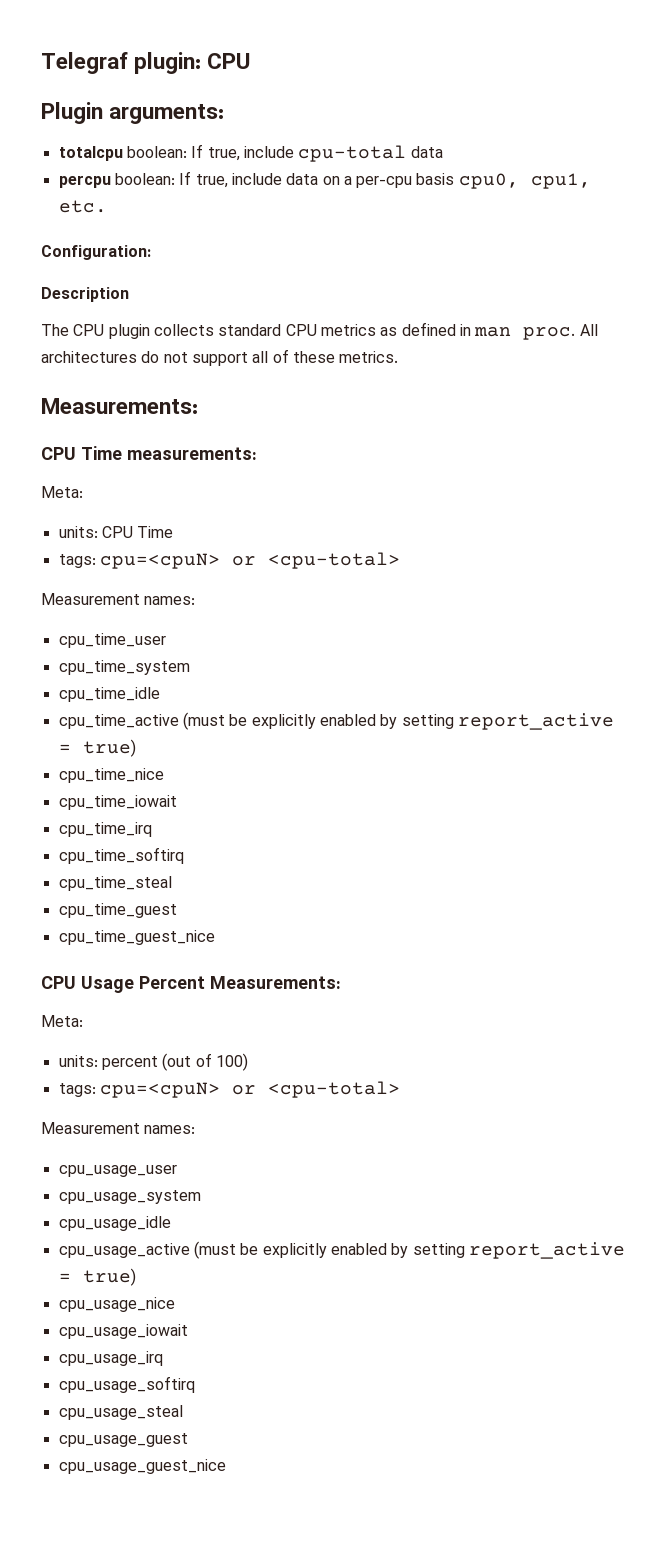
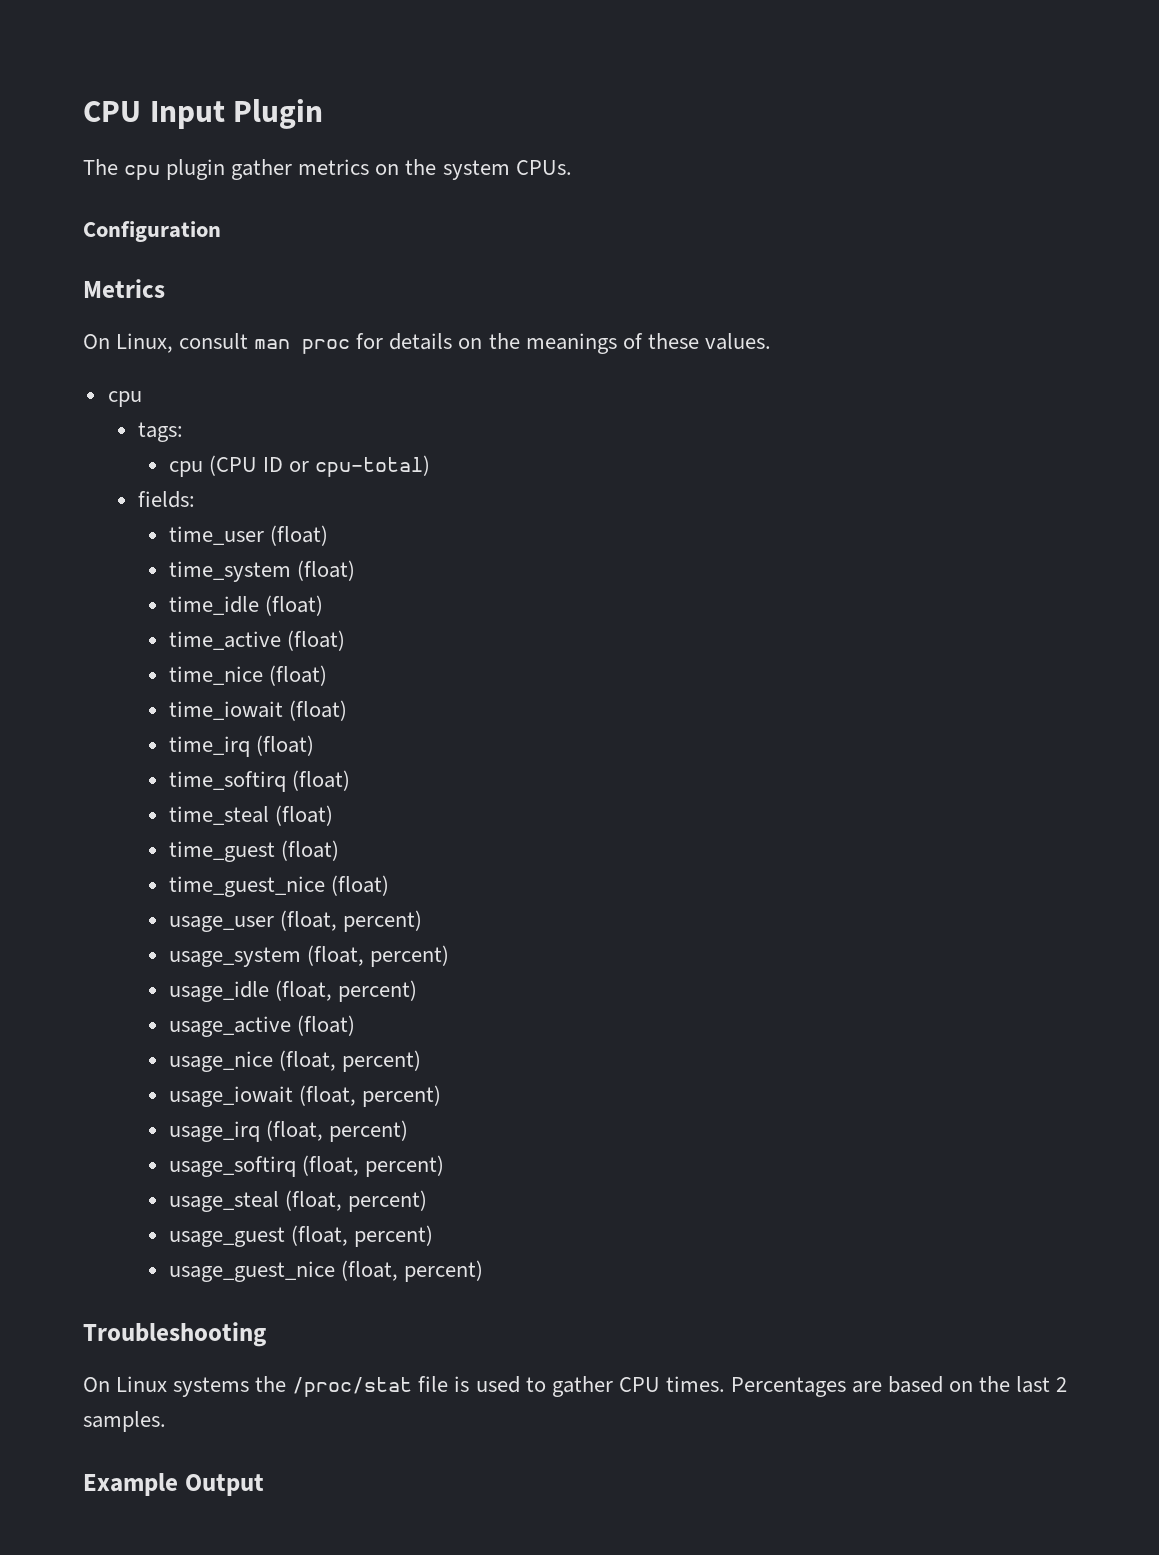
[41,52,251,74] Telegraf plugin: CPU // -> [83,101,225,129] CPU Input
[109,104,225,124] [58,144,443,162] [58,171,591,189] [58,200,107,213] [41,245,151,260] [41,287,129,302] [41,322,598,340] [41,349,399,366] [41,398,198,414] [41,446,257,460] [41,486,83,498] [58,526,174,538] [58,552,400,569] [41,593,196,605] [58,633,166,648] [58,660,190,675] [58,687,160,702] [58,712,614,730] [58,739,136,757] [58,768,164,783] [58,795,177,810] [58,822,152,837] [58,847,184,864] [58,876,172,891] [58,903,177,918] [58,930,215,945] [41,976,341,993] [41,1015,83,1027] [58,1053,248,1071] [58,1081,400,1098] [41,1122,196,1134] [58,1165,177,1177] [58,1190,201,1204] [58,1216,171,1231] [58,1241,625,1259] [58,1268,136,1286] [58,1297,175,1312] [58,1324,188,1339] [58,1351,163,1366] [58,1376,195,1393] [58,1405,183,1420] [58,1433,188,1447] [58,1459,226,1474] arguments: // totalcpu boolean: If true, include cpu-total data // percpu boolean: If true, include data on a per-cpu basis cpu0, cpu1, etc. // Configuration: // Description // The CPU plugin collects standard CPU metrics as defined in man proc. All architectures do not support all of these metrics. // Measurements: // CPU Time measurements: // Meta: // units: CPU Time // tags: cpu=<cpuN> or <cpu-total> // Measurement names: // cpu_time_user // cpu_time_system // cpu_time_idle // cpu_time_active (must be explicitly enabled by setting report_active = true) // cpu_time_nice // cpu_time_iowait // cpu_time_irq // cpu_time_softirq // cpu_time_steal // cpu_time_guest // cpu_time_guest_nice // CPU Usage Percent Measurements: // Meta: // units: percent (out of 100) // tags: cpu=<cpuN> or <cpu-total> // Measurement names: // cpu_usage_user // cpu_usage_system // cpu_usage_idle // cpu_usage_active (must be explicitly enabled by setting report_active = true) // cpu_usage_nice // cpu_usage_iowait // cpu_usage_irq // cpu_usage_softirq // cpu_usage_steal // cpu_usage_guest // cpu_usage_guest_nice -> [83,159,572,180] [83,221,221,242] [83,279,165,298] [83,333,771,354] [107,391,142,407] [138,422,184,442] [168,455,431,477] [138,491,196,508] [168,525,328,546] [168,560,355,582] [168,595,323,616] [168,630,345,651] [168,665,327,686] [168,700,347,721] [168,735,314,757] [168,770,350,792] [168,805,333,826] [168,840,339,862] [168,875,389,897] [168,910,423,932] [168,945,450,967] [168,980,418,1002] [168,1015,355,1037] [168,1050,422,1072] [168,1085,442,1107] [168,1120,409,1142] [168,1155,445,1177] [168,1190,428,1212] [168,1225,434,1247] [168,1260,484,1282] [83,1322,266,1347] [83,1376,1068,1397] [83,1411,166,1432] [83,1473,264,1496] // The cpu plugin gather metrics on the system CPUs. // Configuration // Metrics // On Linux, consult man proc for details on the meanings of these values. // cpu // tags: // cpu (CPU ID or cpu-total) // fields: // time_user (float) // time_system (float) // time_idle (float) // time_active (float) // time_nice (float) // time_iowait (float) // time_irq (float) // time_softirq (float) // time_steal (float) // time_guest (float) // time_guest_nice (float) // usage_user (float, percent) // usage_system (float, percent) // usage_idle (float, percent) // usage_active (float) // usage_nice (float, percent) // usage_iowait (float, percent) // usage_irq (float, percent) // usage_softirq (float, percent) // usage_steal (float, percent) // usage_guest (float, percent) // usage_guest_nice (float, percent) // Troubleshooting // On Linux systems the /proc/stat file is used to gather CPU times. Percentages are based on the last 2 samples. // Example Output

